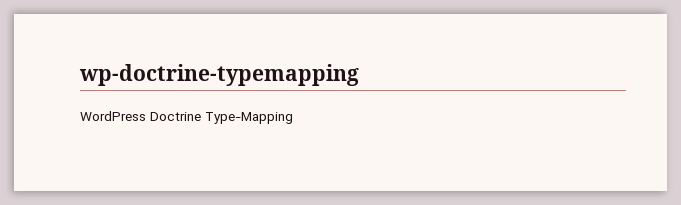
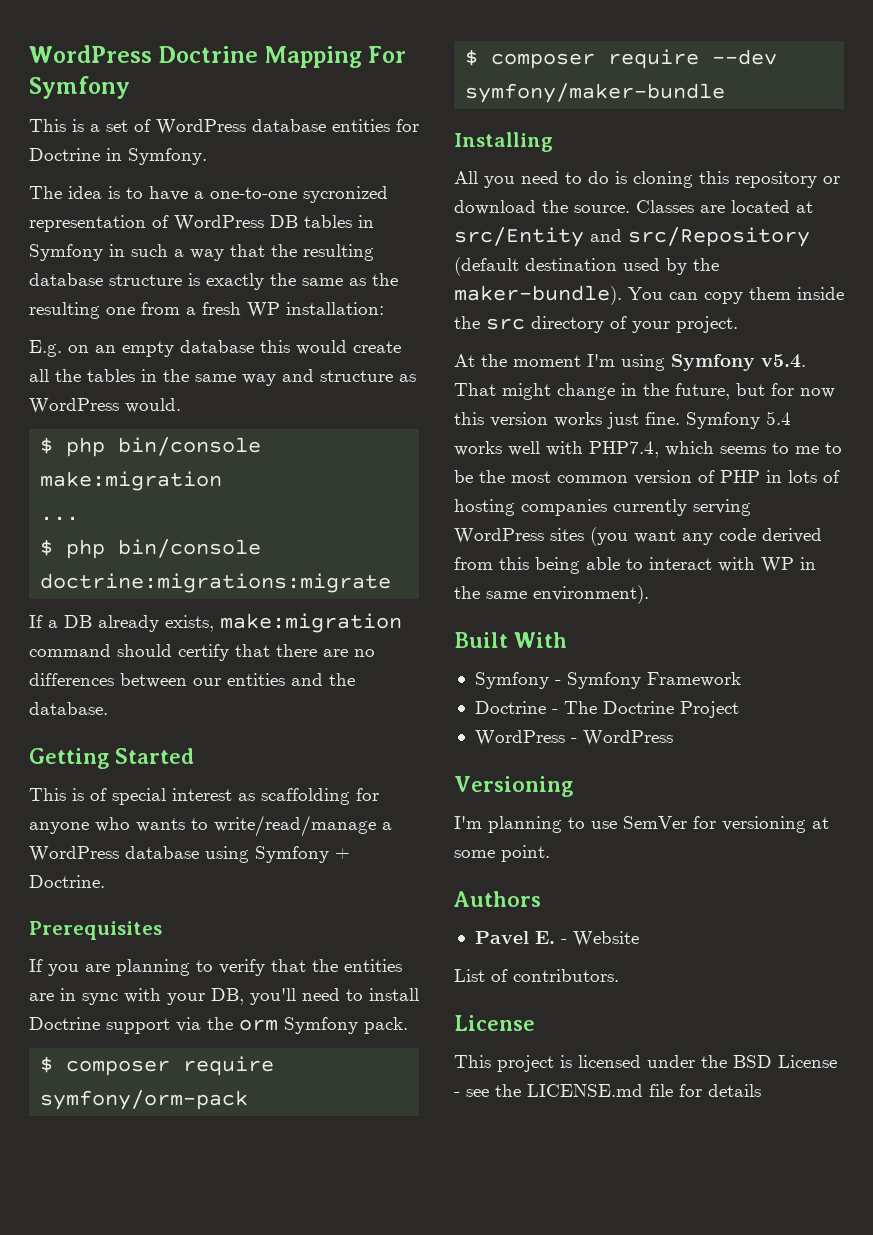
[79,64,359,86] [80,111,293,124] wp-doctrine-typemapping // WordPress Doctrine Type-Mapping -> [29,45,407,68] [29,76,130,99] [29,119,419,135] [29,148,207,165] [29,186,388,203] [29,215,374,232] [29,244,374,261] [29,273,398,290] [29,302,384,319] [29,340,401,357] [29,369,416,386] [29,398,181,414] [40,437,262,457] [40,471,223,491] [40,516,80,521] [40,539,262,559] [40,573,392,593] [29,613,402,633] [29,644,375,661] [29,673,355,688] [29,702,108,715] [29,748,194,769] [29,788,379,805] [29,815,392,837] [29,846,350,863] [29,875,105,888] [29,921,162,940] [29,959,402,976] [29,988,419,1005] [29,1017,408,1034] [40,1056,275,1076] [40,1090,249,1110] [465,49,778,69] [465,83,726,103] [454,132,553,152] [454,171,840,188] [454,200,813,215] [454,227,810,247] [454,257,719,276] [454,285,844,305] [454,316,738,333] [454,354,806,371] [454,383,835,400] [454,411,791,429] [454,441,842,458] [454,470,840,485] [454,499,751,516] [454,527,822,546] [454,557,816,574] [454,585,649,604] [454,632,567,648] [474,672,741,689] [474,701,739,718] [474,730,673,746] [454,776,573,797] [454,816,829,833] [454,845,550,862] [454,891,541,907] [474,931,639,947] [454,969,619,982] [454,1015,535,1031] [454,1055,837,1072] [454,1084,761,1097] WordPress Doctrine Mapping For Symfony // This is a set of WordPress database entities for Doctrine in Symfony. // The idea is to have a one-to-one sycronized representation of WordPress DB tables in Symfony in such a way that the resulting database structure is exactly the same as the resulting one from a fresh WP installation: // E.g. on an empty database this would create all the tables in the same way and structure as WordPress would. // $ php bin/console make:migration // ... // $ php bin/console doctrine:migrations:migrate // If a DB already exists, make:migration command should certify that there are no differences between our entities and the database. // Getting Started // This is of special interest as scaffolding for anyone who wants to write/read/manage a WordPress database using Symfony + Doctrine. // Prerequisites // If you are planning to verify that the entities are in sync with your DB, you'll need to install Doctrine support via the orm Symfony pack. // $ composer require symfony/orm-pack // $ composer require --dev symfony/maker-bundle // Installing // All you need to do is cloning this repository or download the source. Classes are located at src/Entity and src/Repository (default destination used by the maker-bundle). You can copy them inside the src directory of your project. // At the moment I'm using Symfony v5.4. That might change in the future, but for now this version works just fine. Symfony 5.4 works well with PHP7.4, which seems to me to be the most common version of PHP in lots of hosting companies currently serving WordPress sites (you want any code derived from this being able to interact with WP in the same environment). // Built With // Symfony - Symfony Framework // Doctrine - The Doctrine Project // WordPress - WordPress // Versioning // I'm planning to use SemVer for versioning at some point. // Authors // Pavel E. - Website // List of contributors. // License // This project is licensed under the BSD License - see the LICENSE.md file for details

